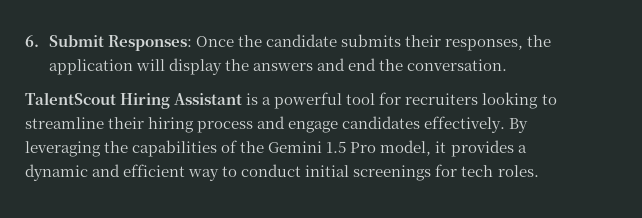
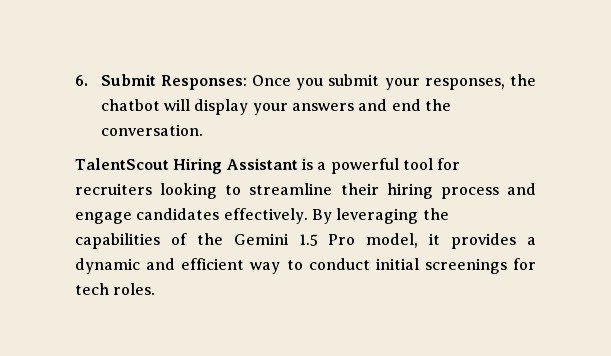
[237,34,442,47] the candidate submits their -> [296,74,420,90] you submit your
[48,59,133,75] application -> [100,99,160,111] chatbot
[224,59,249,71] the -> [252,103,288,115] your

